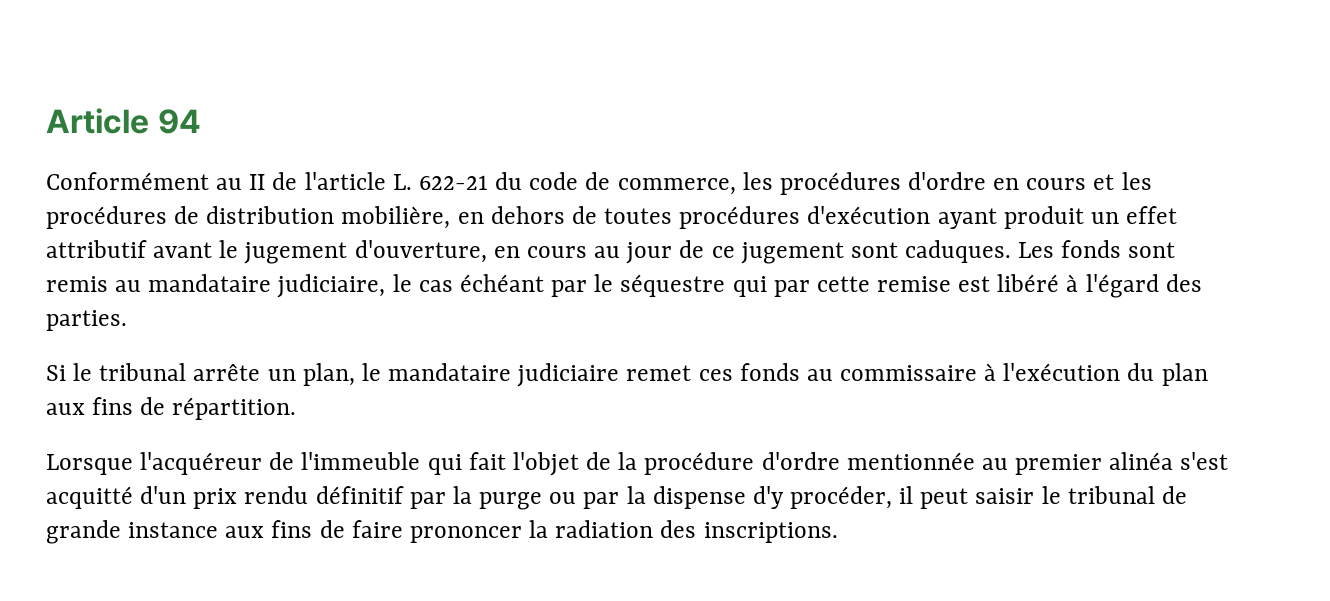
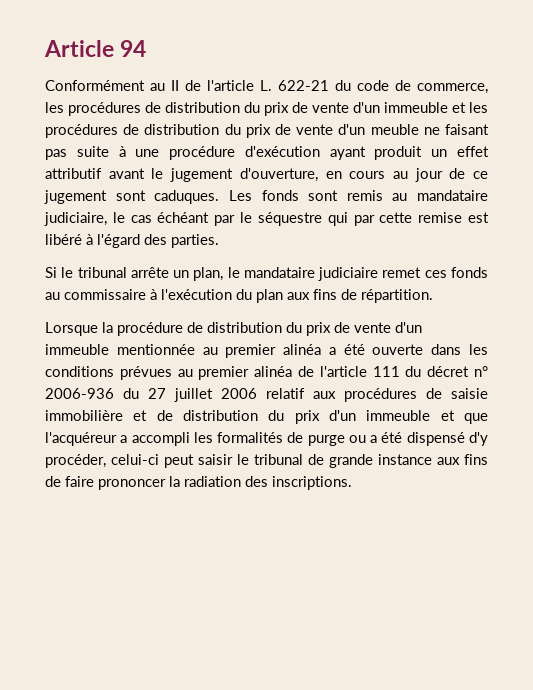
[908,172,1087,190] d'ordre en cours -> [145,102,448,116] de distribution du prix de vente d'un immeuble
[341,206,801,229] mobilière, en dehors de toutes procédures -> [224,124,489,138] [45,146,236,160] du prix de vente d'un meuble ne faisant pas suite à une procédure
[140,452,1229,476] [46,486,746,510] l'acquéreur de l'immeuble qui fait l'objet de la procédure d'ordre mentionnée au premier alinéa s'est acquitté d'un prix rendu définitif par la purge ou par la dispense -> [102,322,422,336] [45,344,488,358] [45,366,489,380] [45,388,488,402] [45,410,488,424] [45,432,465,446] la procédure de distribution du prix de vente d'un immeuble mentionnée au premier alinéa a été ouverte dans les conditions prévues au premier alinéa de l'article 111 du décret n° 2006-936 du 27 juillet 2006 relatif aux procédures de saisie immobilière et de distribution du prix d'un immeuble et que l'acquéreur a accompli les formalités de purge ou a été dispensé
[899,486,914,504] il -> [111,454,159,465] celui-ci

